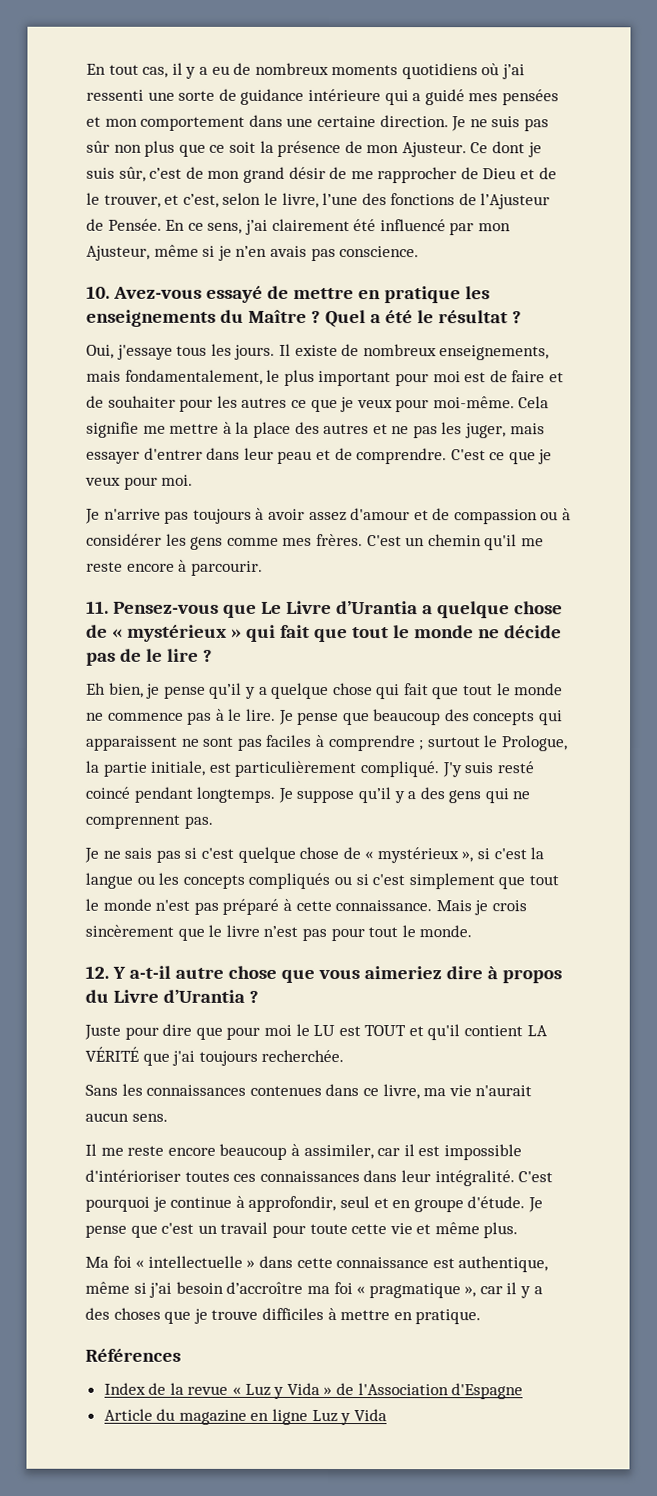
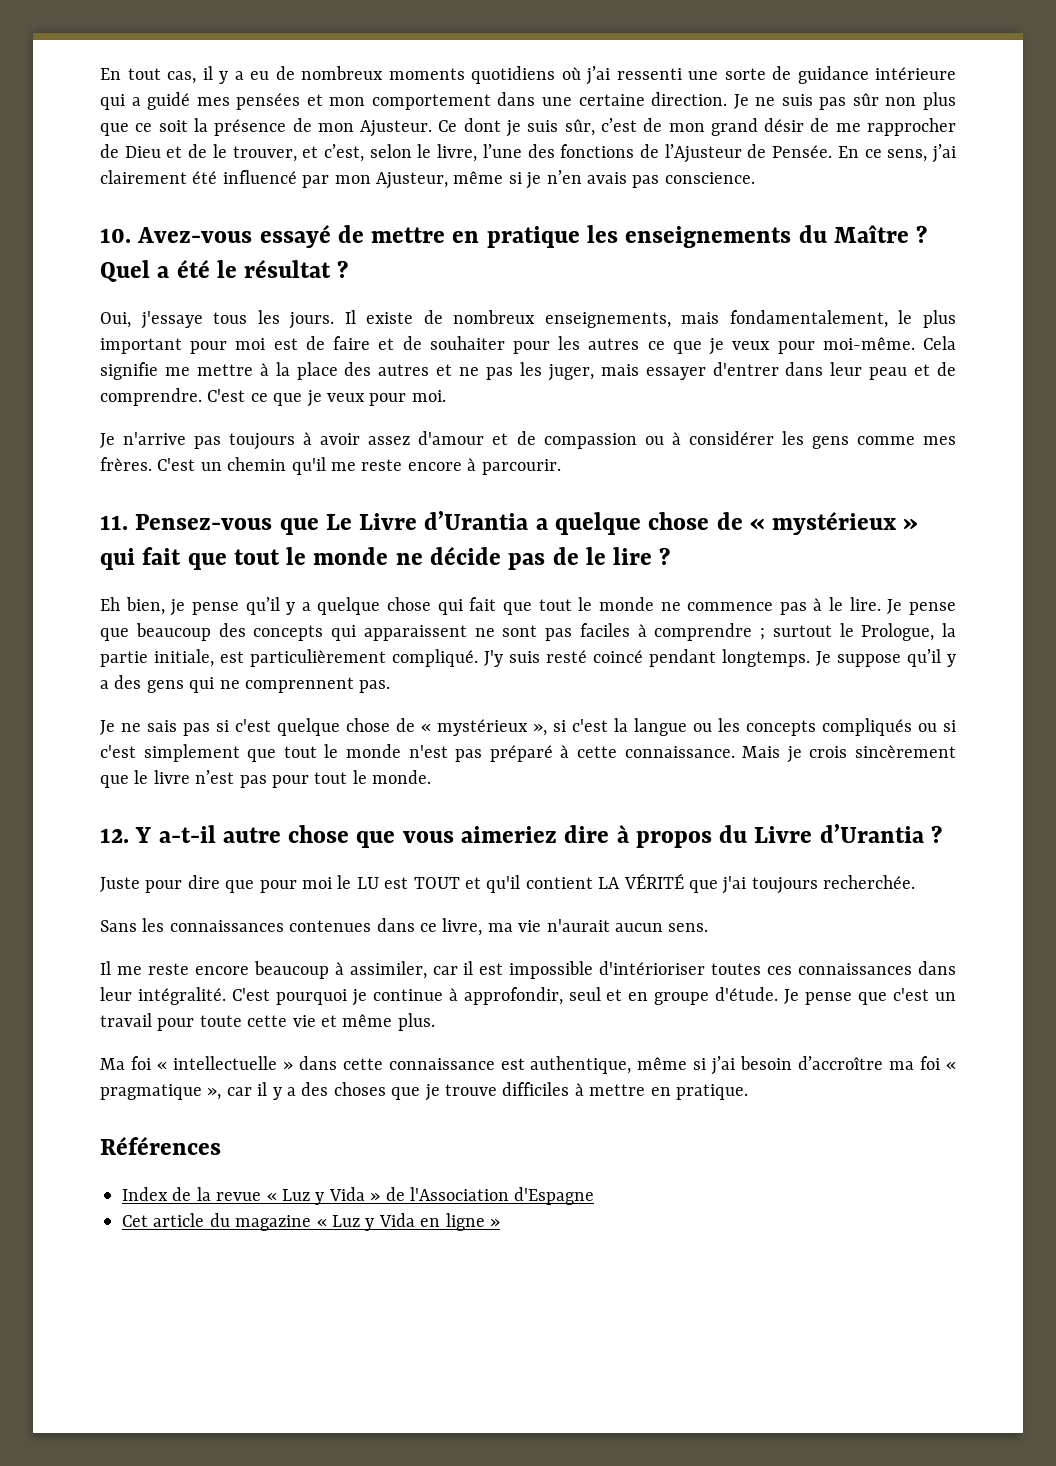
[103,1408,387,1426] Article du magazine en ligne Luz y Vida -> [122,1213,500,1231] Cet article du magazine « Luz y Vida en ligne »

